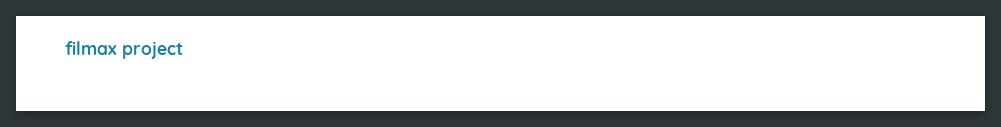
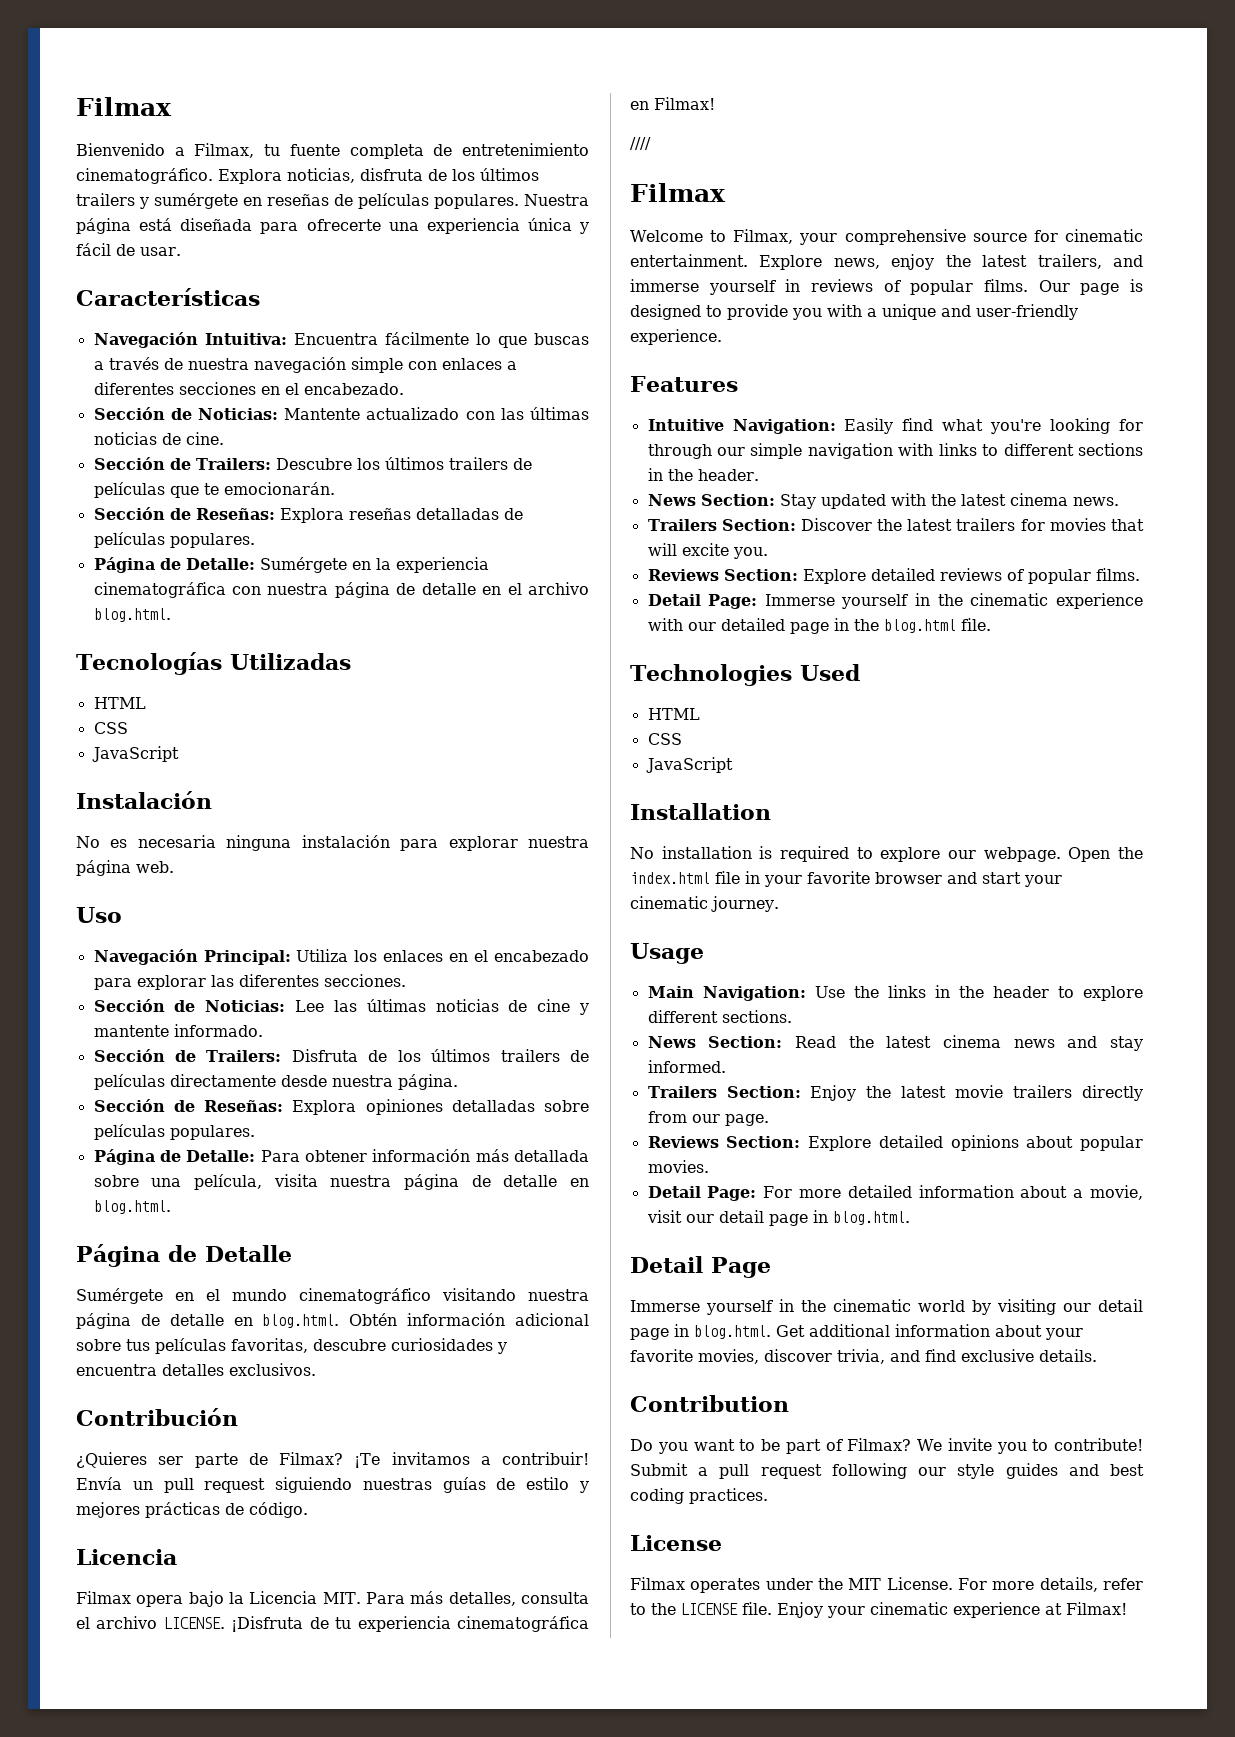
[65,41,183,59] filmax project -> [76,97,172,116] [76,143,589,159] [76,168,539,184] [76,193,589,209] [76,218,589,234] [76,243,181,256] [76,288,260,306] [93,332,589,348] [93,357,517,373] [93,382,404,395] [93,407,589,420] [93,432,224,445] [93,457,532,470] [93,482,335,498] [93,507,523,523] [93,532,255,548] [93,557,489,573] [93,582,589,598] [93,608,171,622] [76,652,351,675] [93,697,146,709] [93,722,128,734] [91,746,179,762] [76,791,212,809] [76,835,589,851] [76,860,174,876] [76,907,122,923] [93,949,589,965] [93,974,406,990] [93,999,589,1015] [93,1024,263,1037] [93,1049,589,1062] [93,1074,458,1090] [93,1099,589,1115] [93,1124,255,1140] [93,1149,589,1165] [93,1174,589,1190] [93,1200,171,1214] [76,1244,292,1267] [76,1288,589,1304] [76,1313,589,1329] [76,1338,507,1354] [76,1363,316,1376] [76,1408,238,1426] [76,1452,589,1468] [76,1477,589,1493] [76,1502,308,1518] [76,1549,177,1565] [76,1591,589,1607] [76,1616,589,1632] [630,97,715,110] [630,137,651,150] [630,183,726,202] [630,229,1143,245] [630,254,1143,270] [630,279,1143,295] [630,304,1078,320] [630,329,722,345] [630,376,738,392] [647,418,1143,434] [647,443,1143,459] [647,468,759,481] [647,493,1119,509] [647,518,1144,531] [647,543,768,559] [647,568,1140,584] [647,593,1143,609] [647,618,991,634] [630,664,860,686] [647,708,700,720] [647,733,682,745] [645,757,733,773] [630,803,771,820] [630,846,1143,862] [630,871,1062,887] [630,896,779,912] [630,943,704,964] [647,985,1143,1001] [647,1010,792,1023] [647,1035,1143,1051] [647,1060,726,1073] [647,1085,1143,1101] [647,1111,769,1126] [647,1135,1143,1151] [647,1160,709,1173] [647,1185,1143,1201] [646,1210,910,1226] [630,1256,771,1278] [630,1299,1143,1315] [630,1324,1083,1340] [630,1349,1097,1364] [630,1395,789,1412] [630,1438,1143,1454] [630,1463,1144,1479] [630,1488,768,1504] [630,1535,722,1551] [630,1577,1143,1593] [630,1602,1127,1618] Filmax // Bienvenido a Filmax, tu fuente completa de entretenimiento cinematográfico. Explora noticias, disfruta de los últimos trailers y sumérgete en reseñas de películas populares. Nuestra página está diseñada para ofrecerte una experiencia única y fácil de usar. // Características // Navegación Intuitiva: Encuentra fácilmente lo que buscas a través de nuestra navegación simple con enlaces a diferentes secciones en el encabezado. // Sección de Noticias: Mantente actualizado con las últimas noticias de cine. // Sección de Trailers: Descubre los últimos trailers de películas que te emocionarán. // Sección de Reseñas: Explora reseñas detalladas de películas populares. // Página de Detalle: Sumérgete en la experiencia cinematográfica con nuestra página de detalle en el archivo blog.html. // Tecnologías Utilizadas // HTML // CSS // JavaScript // Instalación // No es necesaria ninguna instalación para explorar nuestra página web. // Uso // Navegación Principal: Utiliza los enlaces en el encabezado para explorar las diferentes secciones. // Sección de Noticias: Lee las últimas noticias de cine y mantente informado. // Sección de Trailers: Disfruta de los últimos trailers de películas directamente desde nuestra página. // Sección de Reseñas: Explora opiniones detalladas sobre películas populares. // Página de Detalle: Para obtener información más detallada sobre una película, visita nuestra página de detalle en blog.html. // Página de Detalle // Sumérgete en el mundo cinematográfico visitando nuestra página de detalle en blog.html. Obtén información adicional sobre tus películas favoritas, descubre curiosidades y encuentra detalles exclusivos. // Contribución // ¿Quieres ser parte de Filmax? ¡Te invitamos a contribuir! Envía un pull request siguiendo nuestras guías de estilo y mejores prácticas de código. // Licencia // Filmax opera bajo la Licencia MIT. Para más detalles, consulta el archivo LICENSE. ¡Disfruta de tu experiencia cinematográfica en Filmax! // //// // Filmax // Welcome to Filmax, your comprehensive source for cinematic entertainment. Explore news, enjoy the latest trailers, and immerse yourself in reviews of popular films. Our page is designed to provide you with a unique and user-friendly experience. // Features // Intuitive Navigation: Easily find what you're looking for through our simple navigation with links to different sections in the header. // News Section: Stay updated with the latest cinema news. // Trailers Section: Discover the latest trailers for movies that will excite you. // Reviews Section: Explore detailed reviews of popular films. // Detail Page: Immerse yourself in the cinematic experience with our detailed page in the blog.html file. // Technologies Used // HTML // CSS // JavaScript // Installation // No installation is required to explore our webpage. Open the index.html file in your favorite browser and start your cinematic journey. // Usage // Main Navigation: Use the links in the header to explore different sections. // News Section: Read the latest cinema news and stay informed. // Trailers Section: Enjoy the latest movie trailers directly from our page. // Reviews Section: Explore detailed opinions about popular movies. // Detail Page: For more detailed information about a movie, visit our detail page in blog.html. // Detail Page // Immerse yourself in the cinematic world by visiting our detail page in blog.html. Get additional information about your favorite movies, discover trivia, and find exclusive details. // Contribution // Do you want to be part of Filmax? We invite you to contribute! Submit a pull request following our style guides and best coding practices. // License // Filmax operates under the MIT License. For more details, refer to the LICENSE file. Enjoy your cinematic experience at Filmax!

